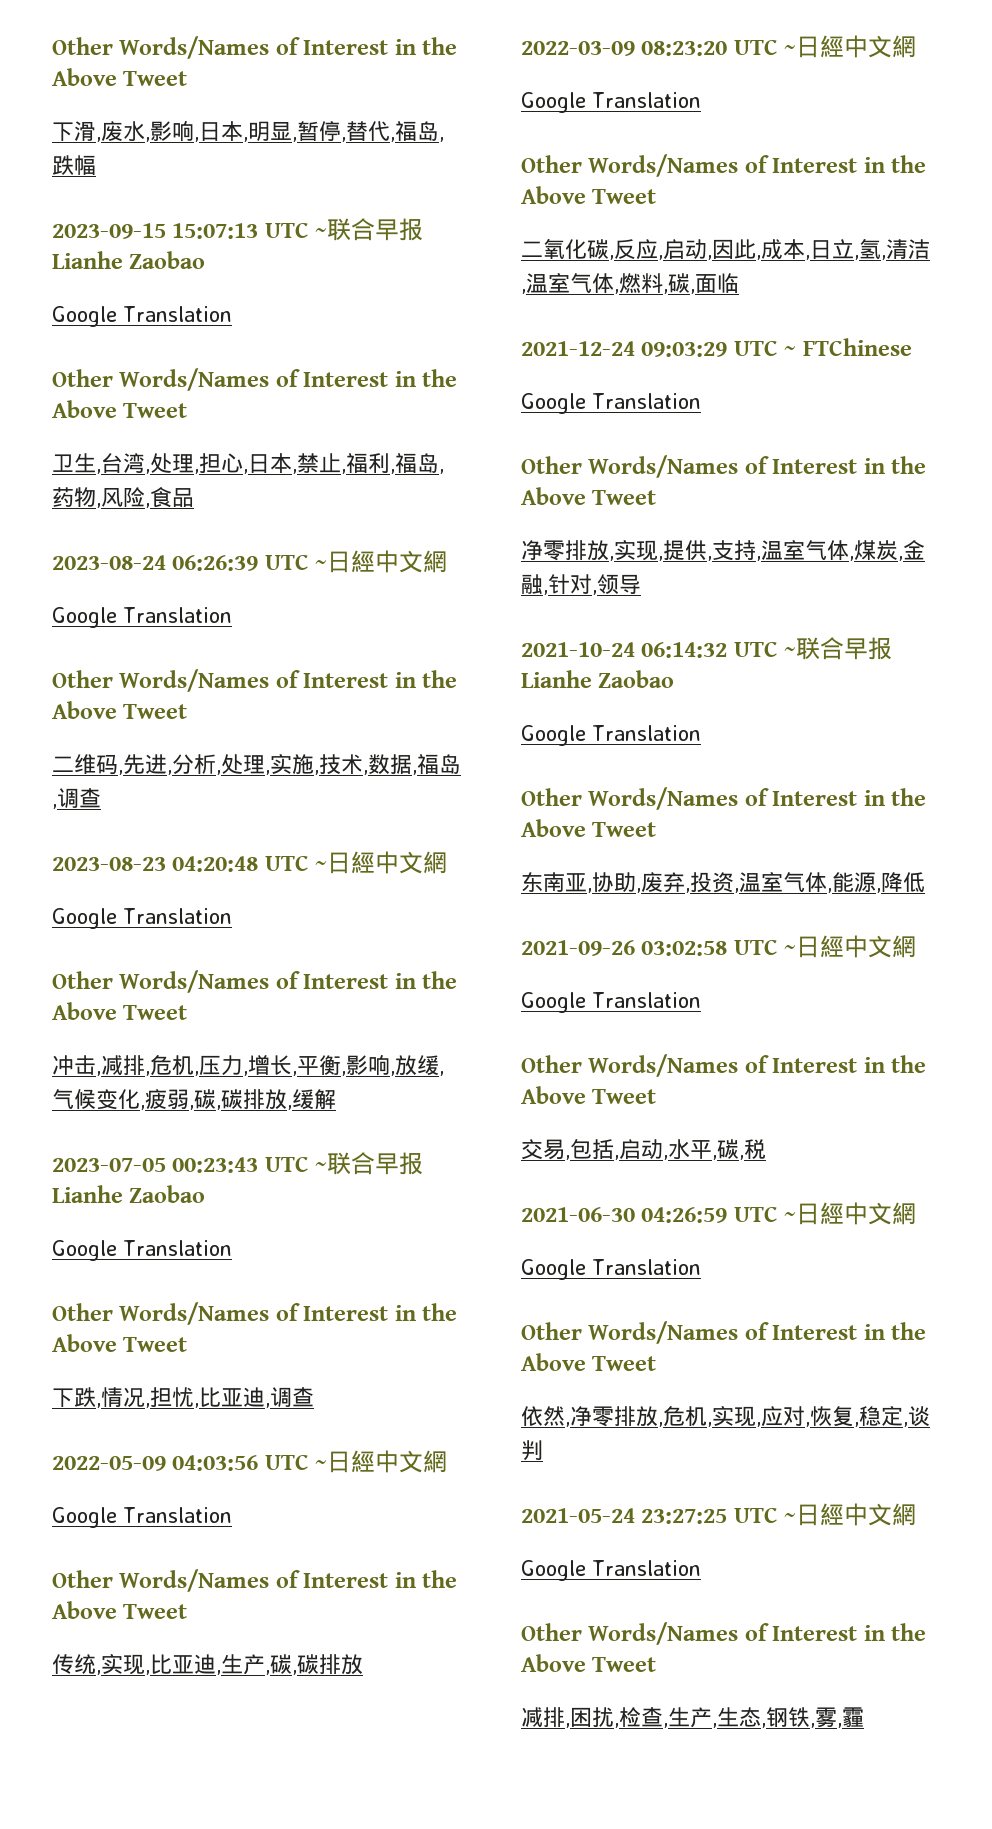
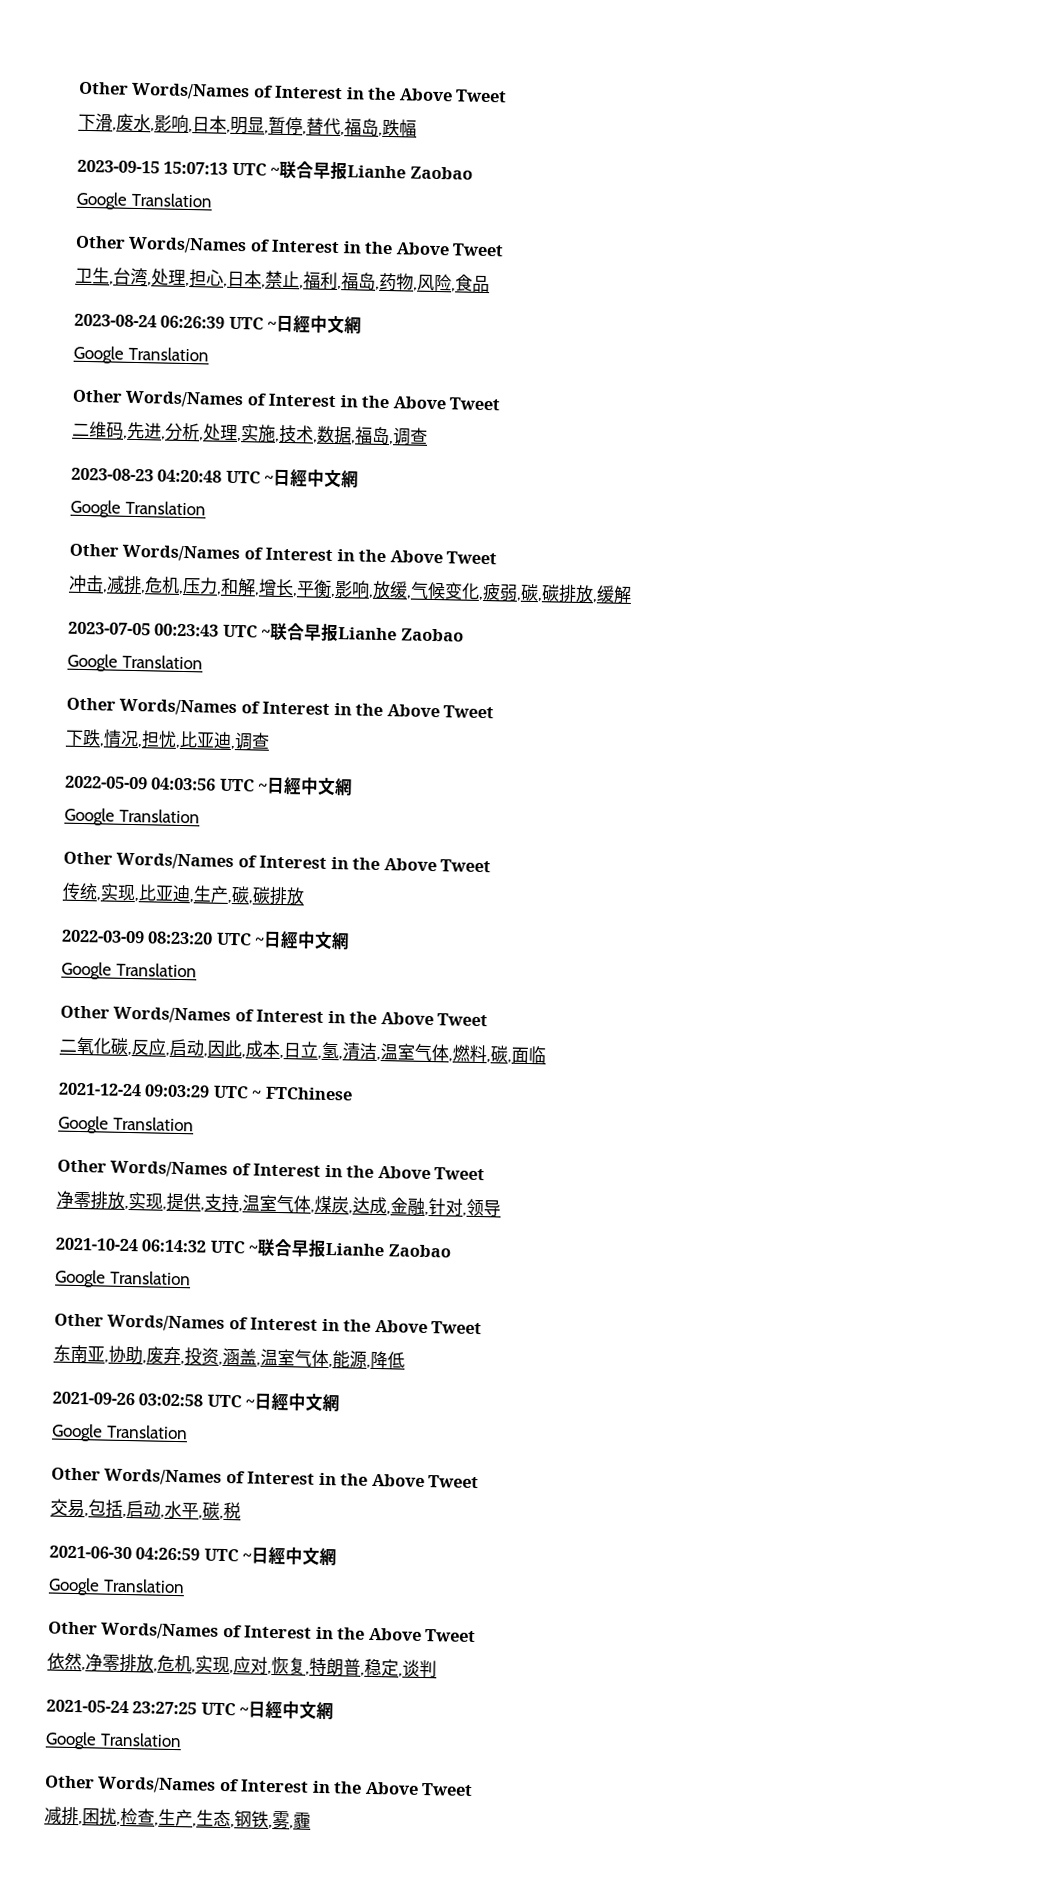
(248, 1073) none -> [220,577,260,597] 和解,
(903, 558) none -> [352,1196,391,1215] 达成,
(739, 890) none -> [222,1347,261,1366] 涵盖,
(859, 1424) none -> [309,1657,365,1677] 特朗普,

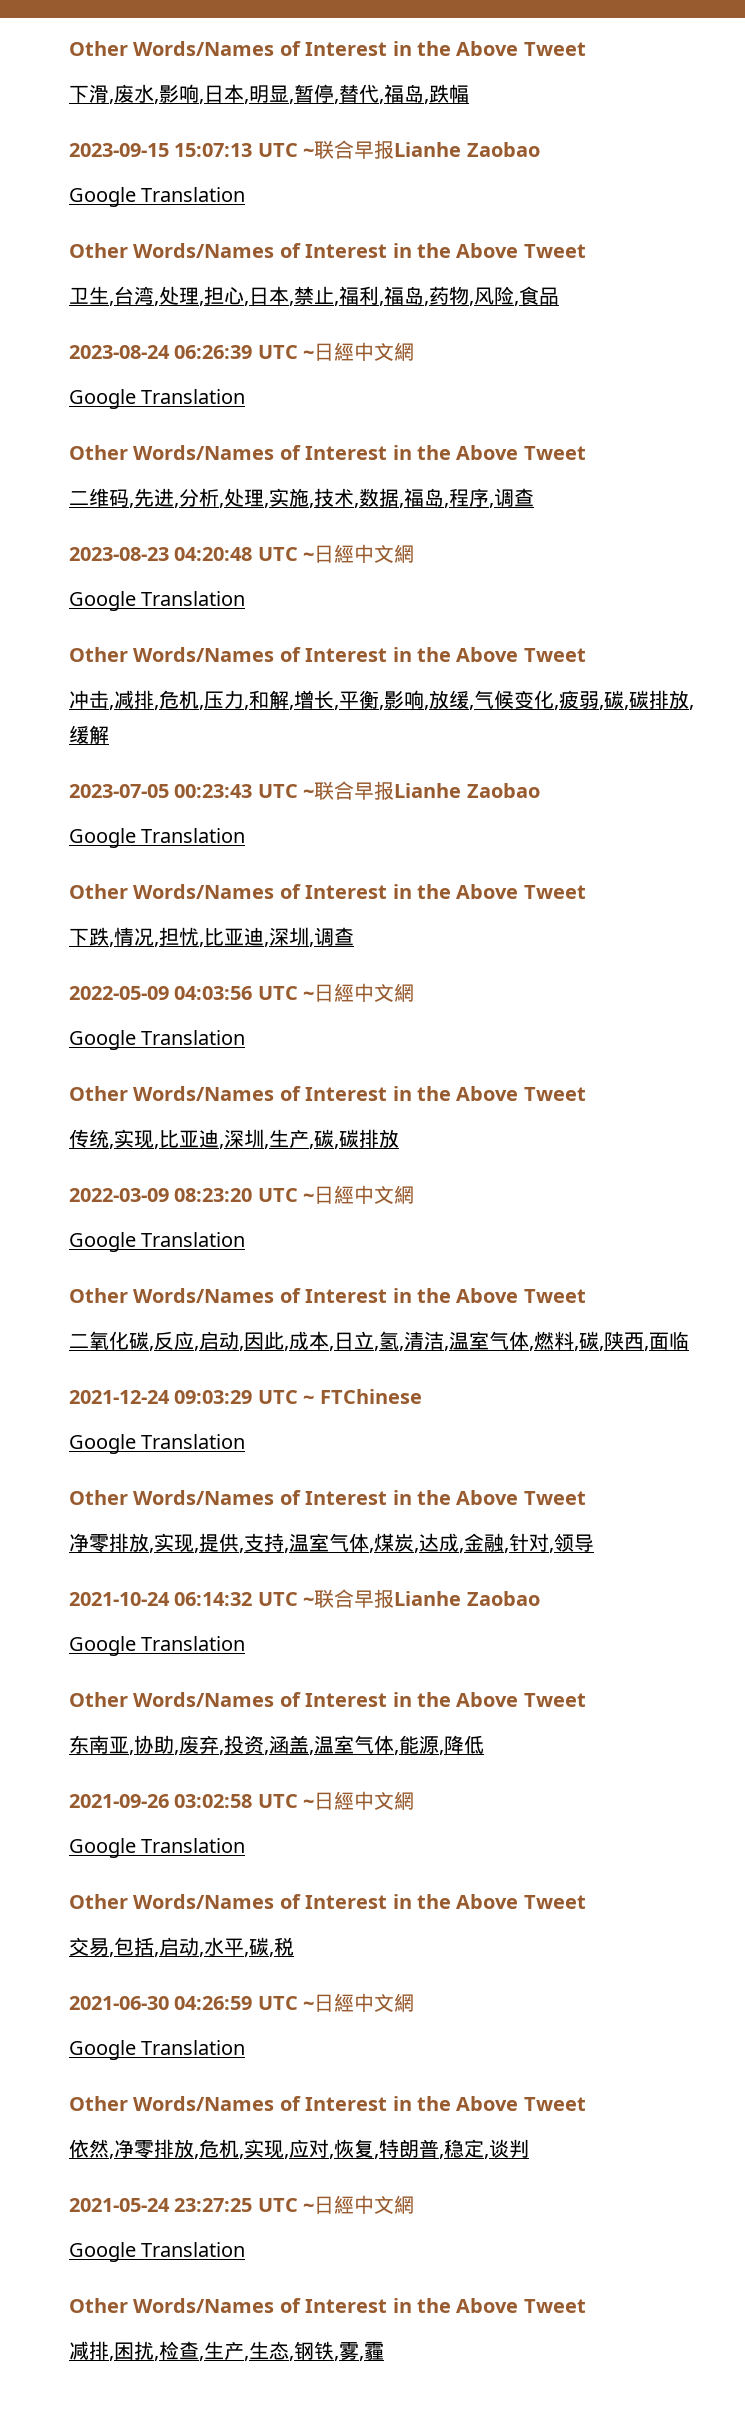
(394, 443) none -> [449,488,494,508] 程序,
(235, 747) none -> [269,927,314,947] 深圳,
(194, 901) none -> [224,1129,269,1149] 深圳,
(512, 1061) none -> [604,1331,649,1351] 陕西,

